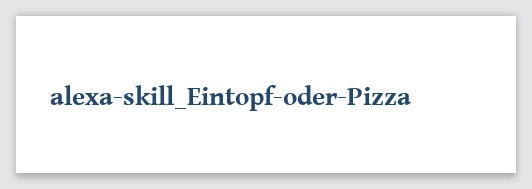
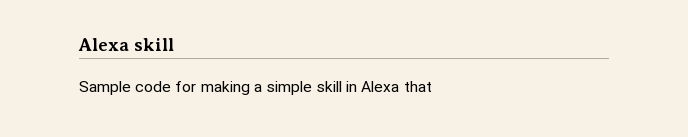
[50,85,411,111] alexa-skill_Eintopf-oder-Pizza -> [78,38,174,51] [79,81,432,95] Alexa skill // Sample code for making a simple skill in Alexa that

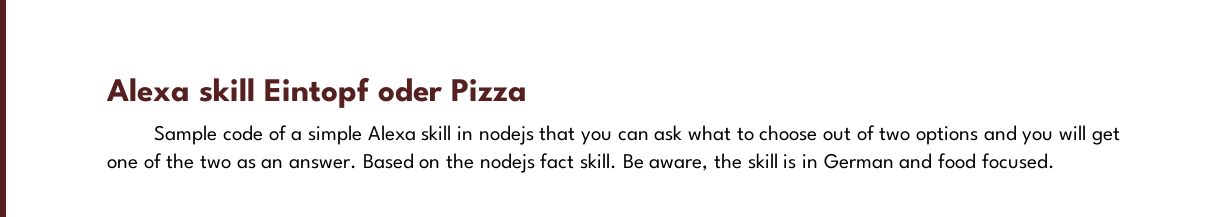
[78,38,174,51] Alexa skill -> [106,77,527,108] Alexa skill Eintopf oder Pizza
[175,81,250,95] for making -> [268,125,287,141] of
(312, 88) none -> [367,125,416,141] Alexa
[361,81,432,92] Alexa that -> [478,125,1120,145] [107,153,1055,173] nodejs that you can ask what to choose out of two options and you will get one of the two as an answer. Based on the nodejs fact skill. Be aware, the skill is in German and food focused.

